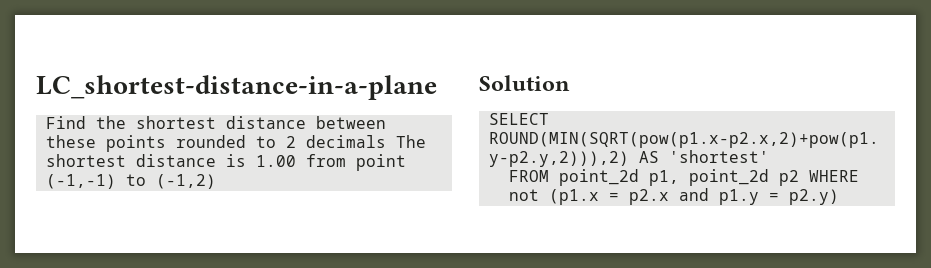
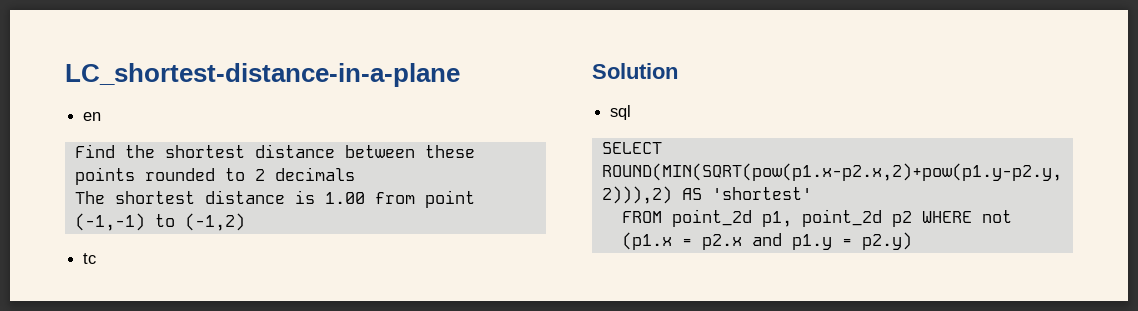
(437, 87) none -> [83,112,102,121] // en
(386, 141) none -> (355, 174) //
(216, 181) none -> [83,253,97,264] // tc
(570, 83) none -> [610,105,632,120] // sql

